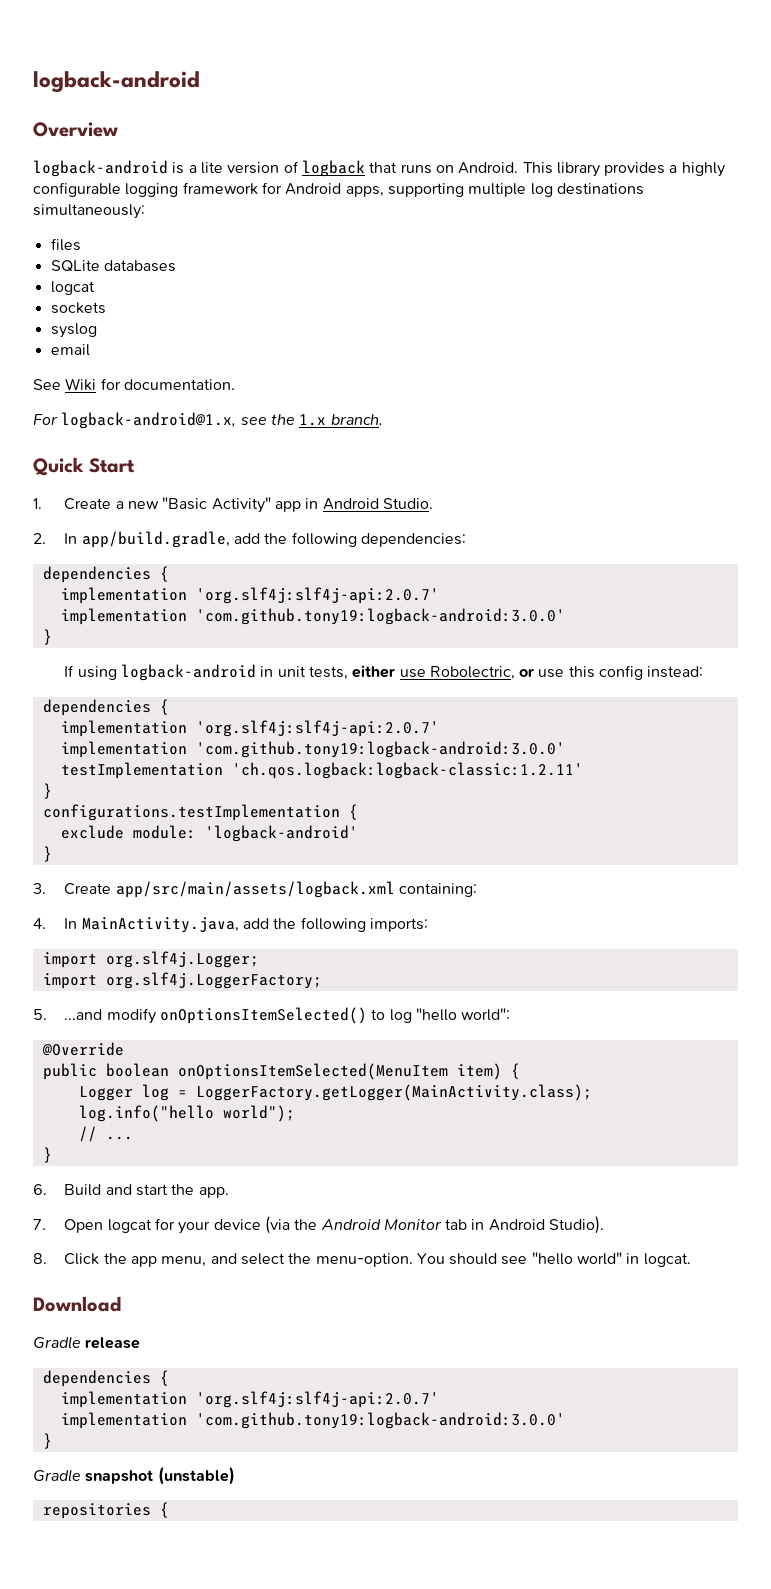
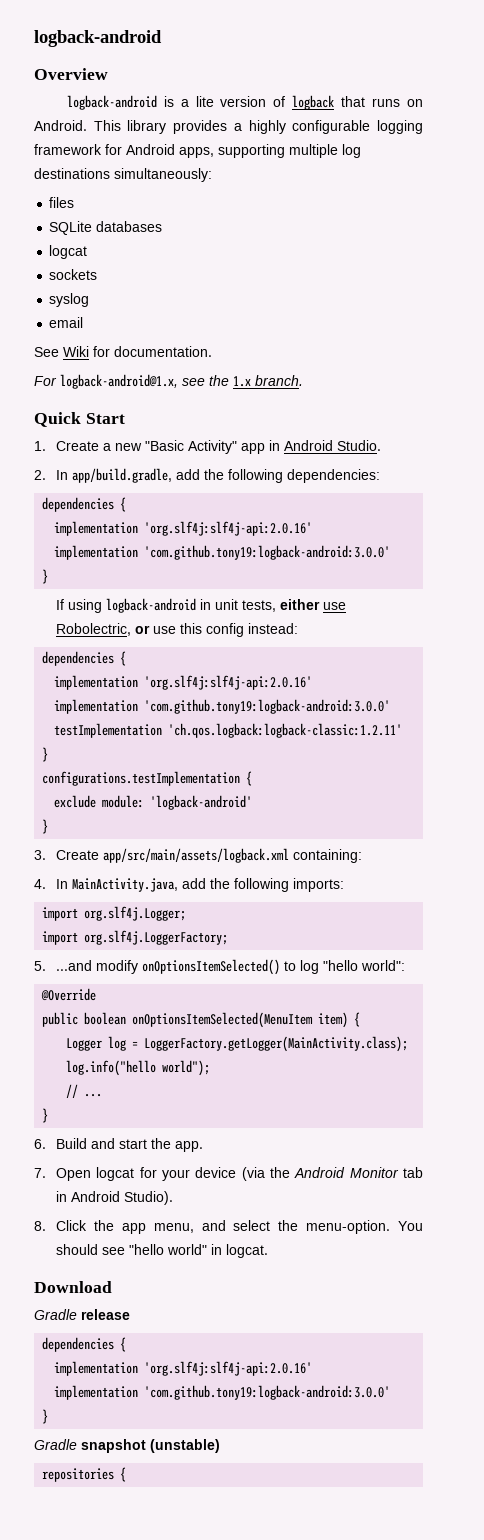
[195,587,439,604] 'org.slf4j:slf4j-api:2.0.7' -> [144,521,313,536] 'org.slf4j:slf4j-api:2.0.16'
[195,720,439,737] 'org.slf4j:slf4j-api:2.0.7' -> [144,675,313,690] 'org.slf4j:slf4j-api:2.0.16'
[195,1391,439,1408] 'org.slf4j:slf4j-api:2.0.7' -> [144,1361,313,1376] 'org.slf4j:slf4j-api:2.0.16'

